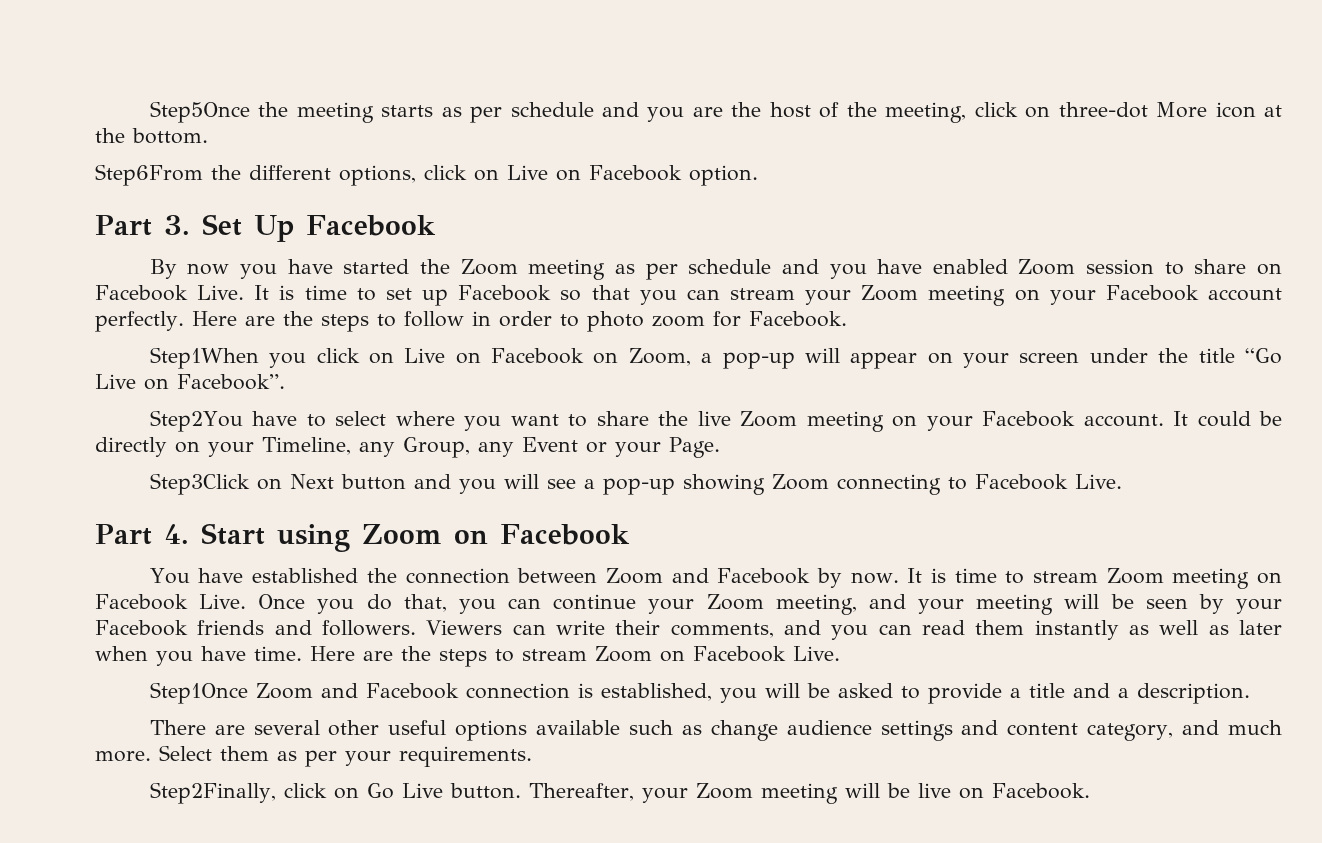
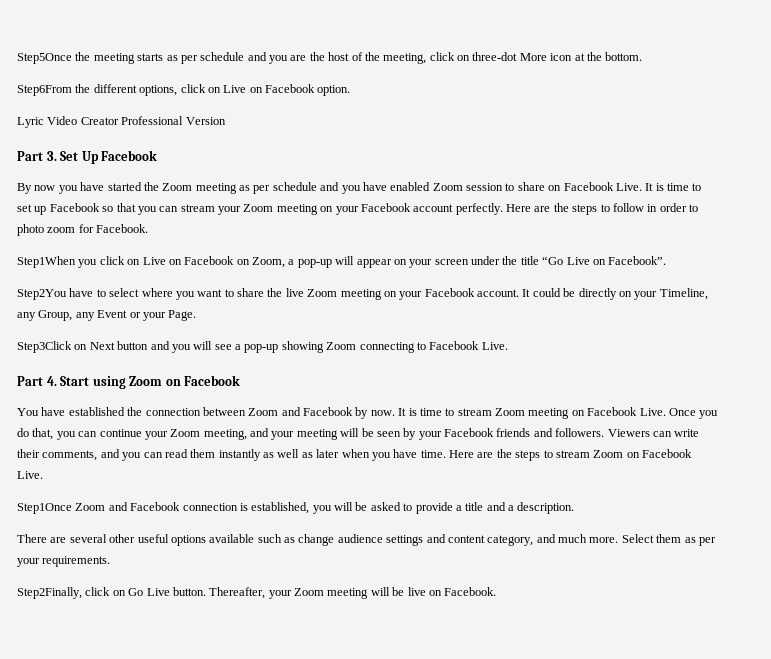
(758, 175) none -> [17,116,226,128] // Lyric Video Creator Professional Version

